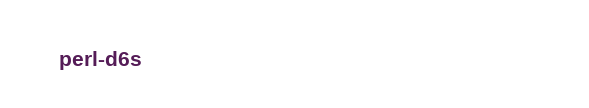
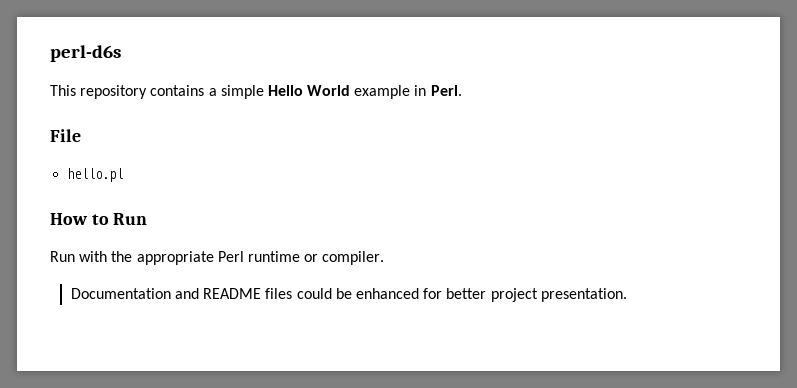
(142, 60) none -> [50,85,462,99] [50,129,81,142] [67,168,124,182] [50,213,148,225] [50,251,385,265] [70,288,627,302] // This repository contains a simple Hello World example in Perl. // File // hello.pl // How to Run // Run with the appropriate Perl runtime or compiler. // Documentation and README files could be enhanced for better project presentation.

